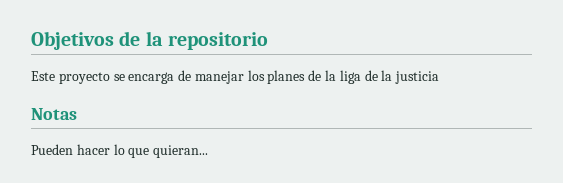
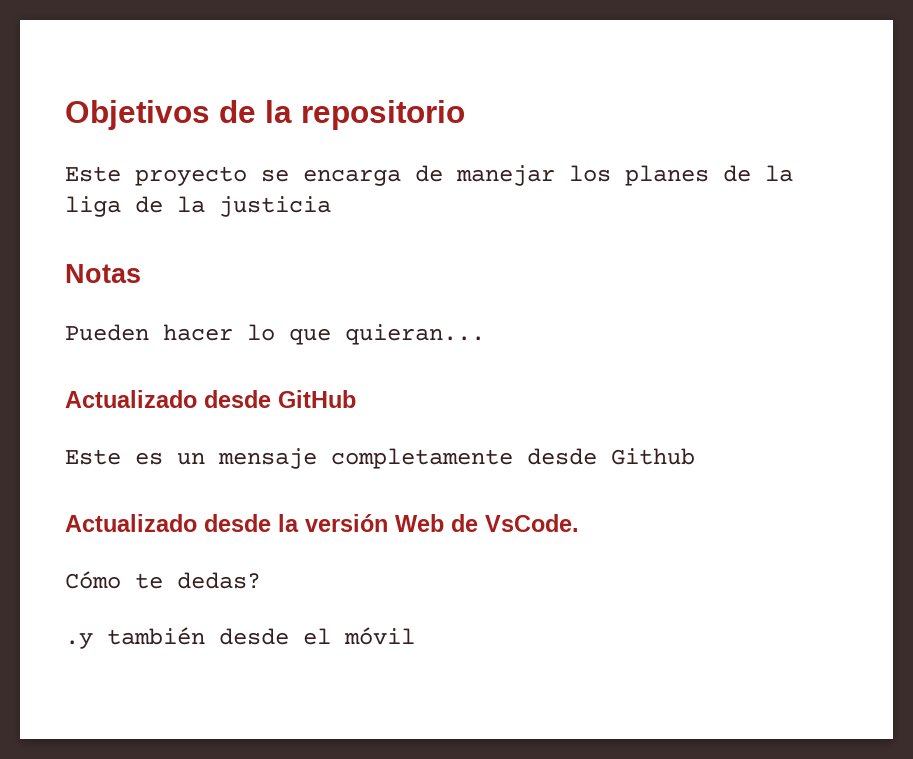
(209, 151) none -> [65,390,356,408] [65,448,695,469] [65,514,579,532] [65,571,261,589] [65,627,415,649] // Actualizado desde GitHub // Este es un mensaje completamente desde Github // Actualizado desde la versión Web de VsCode. // Cómo te dedas? // .y también desde el móvil

